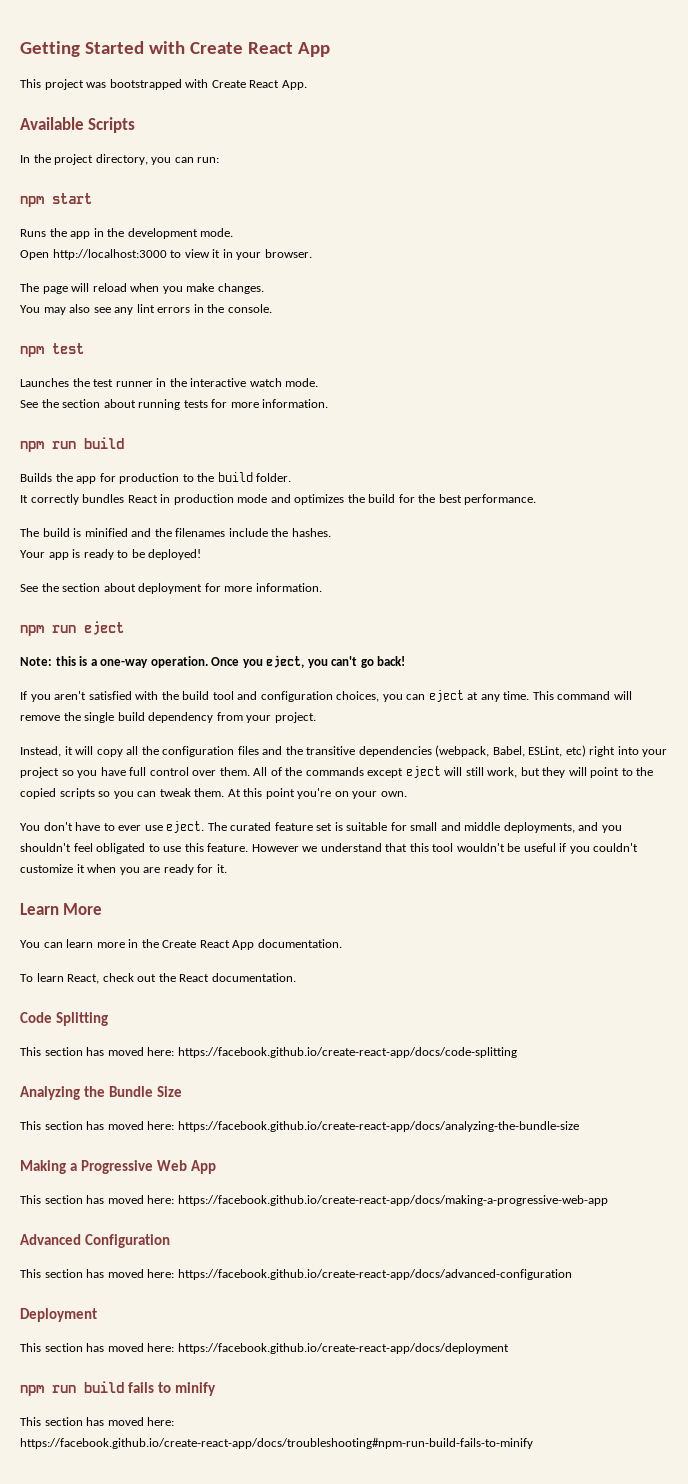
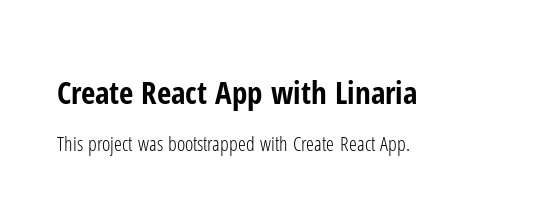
[20,41,330,57] Getting Started with Create React App -> [57,80,417,111] Create React App with Linaria
[20,117,136,133] [20,154,220,165] [20,193,92,207] [20,228,234,239] [20,249,312,260] [20,283,264,294] [20,304,272,315] [20,343,84,357] [20,378,319,387] [20,399,329,410] [20,437,124,452] [20,472,292,484] [20,494,537,505] [20,528,331,537] [20,549,202,560] [20,583,322,594] [20,621,124,636] [20,655,406,668] [20,690,632,702] [20,712,316,723] [20,745,668,757] [20,766,654,778] [20,788,407,799] [20,821,622,833] [20,843,639,854] [20,864,227,875] [20,903,103,915] [20,939,342,950] [20,973,296,984] [20,1012,108,1026] [20,1047,517,1058] [20,1086,182,1100] [20,1121,579,1132] [20,1160,216,1174] [20,1195,608,1206] [20,1234,170,1248] [20,1269,572,1280] [20,1308,97,1322] [20,1343,509,1354] [20,1381,216,1396] [20,1417,175,1426] [20,1438,533,1449] // Available Scripts // In the project directory, you can run: // npm start // Runs the app in the development mode. // Open http://localhost:3000 to view it in your browser. // The page will reload when you make changes. // You may also see any lint errors in the console. // npm test // Launches the test runner in the interactive watch mode. // See the section about running tests for more information. // npm run build // Builds the app for production to the build folder. // It correctly bundles React in production mode and optimizes the build for the best performance. // The build is minified and the filenames include the hashes. // Your app is ready to be deployed! // See the section about deployment for more information. // npm run eject // Note: this is a one-way operation. Once you eject, you can't go back! // If you aren't satisfied with the build tool and configuration choices, you can eject at any time. This command will remove the single build dependency from your project. // Instead, it will copy all the configuration files and the transitive dependencies (webpack, Babel, ESLint, etc) right into your project so you have full control over them. All of the commands except eject will still work, but they will point to the copied scripts so you can tweak them. At this point you're on your own. // You don't have to ever use eject. The curated feature set is suitable for small and middle deployments, and you shouldn't feel obligated to use this feature. However we understand that this tool wouldn't be useful if you couldn't customize it when you are ready for it. // Learn More // You can learn more in the Create React App documentation. // To learn React, check out the React documentation. // Code Splitting // This section has moved here: https://facebook.github.io/create-react-app/docs/code-splitting // Analyzing the Bundle Size // This section has moved here: https://facebook.github.io/create-react-app/docs/analyzing-the-bundle-size // Making a Progressive Web App // This section has moved here: https://facebook.github.io/create-react-app/docs/making-a-progressive-web-app // Advanced Configuration // This section has moved here: https://facebook.github.io/create-react-app/docs/advanced-configuration // Deployment // This section has moved here: https://facebook.github.io/create-react-app/docs/deployment // npm run build fails to minify // This section has moved here: https://facebook.github.io/create-react-app/docs/troubleshooting#npm-run-build-fails-to-minify -> (410, 146) none

